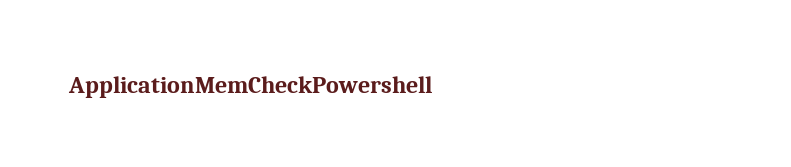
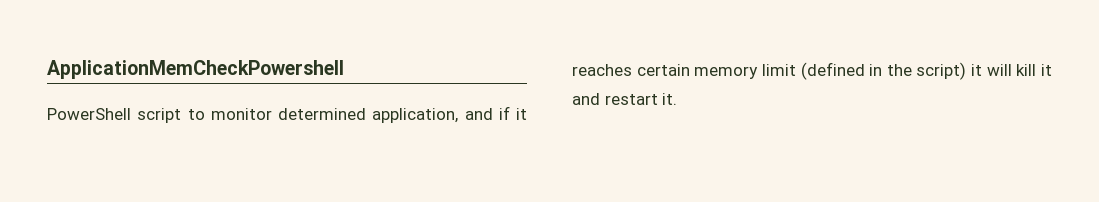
(432, 87) none -> [47,106,527,123] [572,62,1052,80] [572,93,678,105] // PowerShell script to monitor determined application, and if it reaches certain memory limit (defined in the script) it will kill it and restart it.

